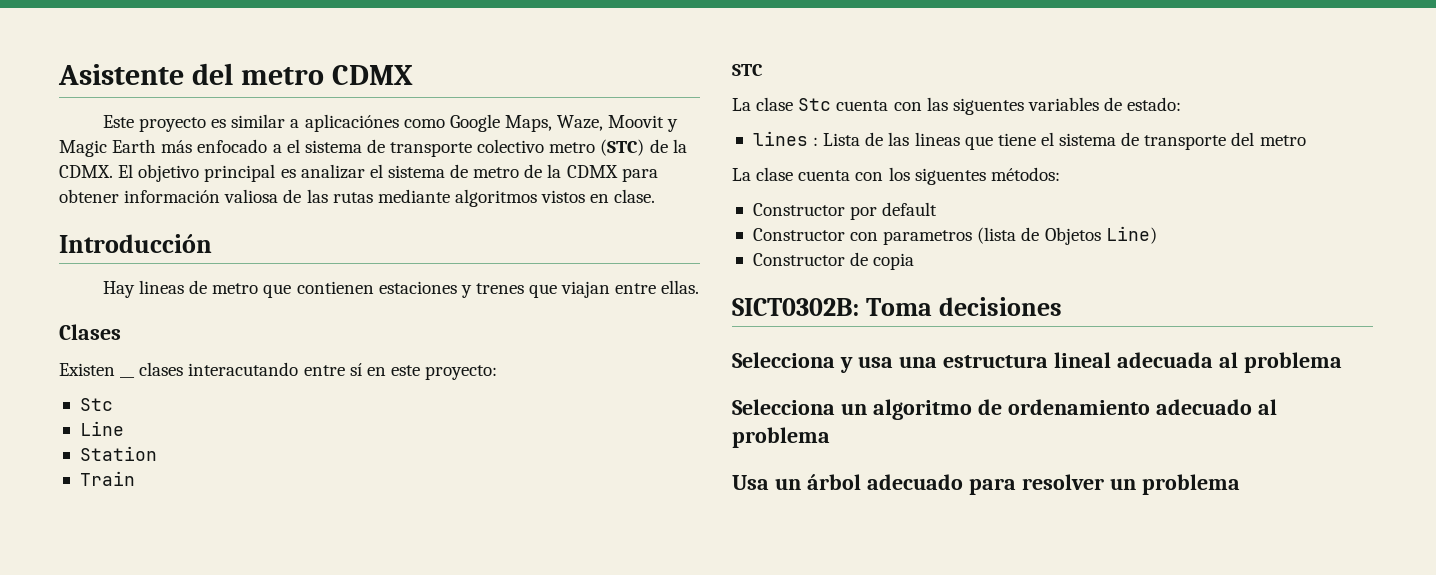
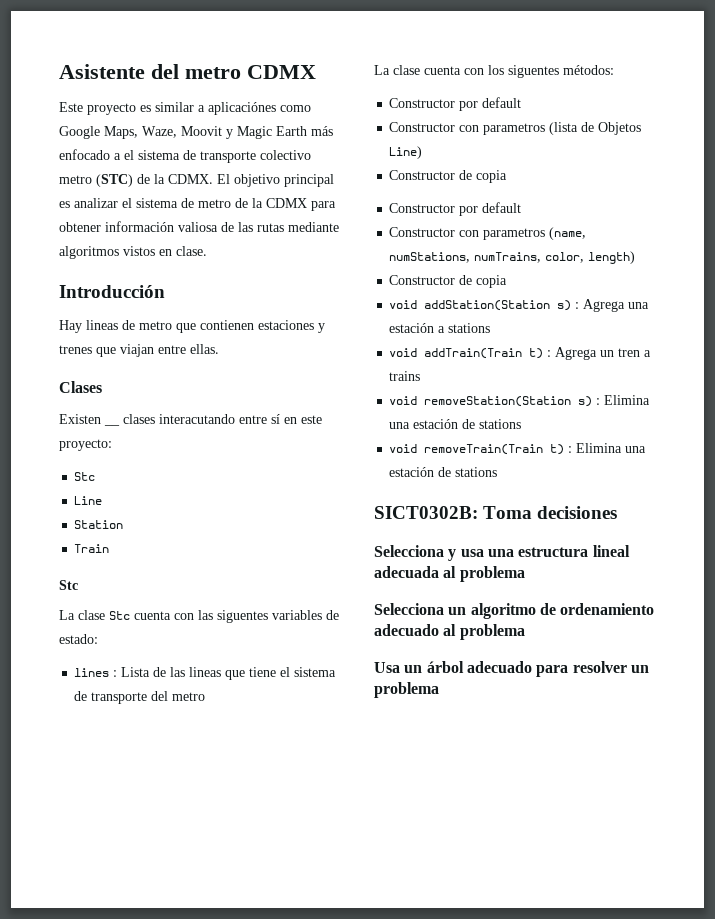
[732,64,763,76] STC -> [59,580,78,590] Stc
(915, 261) none -> [389,202,522,216] [389,227,587,240] [389,251,636,264] [389,275,508,288] [389,299,650,312] [389,323,491,333] [389,347,652,360] [389,371,421,381] [389,395,651,407] [389,419,522,429] [389,443,647,455] [389,467,498,477] // Constructor por default // Constructor con parametros (name, numStations, numTrains, color, length) // Constructor de copia // void addStation(Station s) : Agrega una estación a stations // void addTrain(Train t) : Agrega un tren a trains // void removeStation(Station s) : Elimina una estación de stations // void removeTrain(Train t) : Elimina una estación de stations

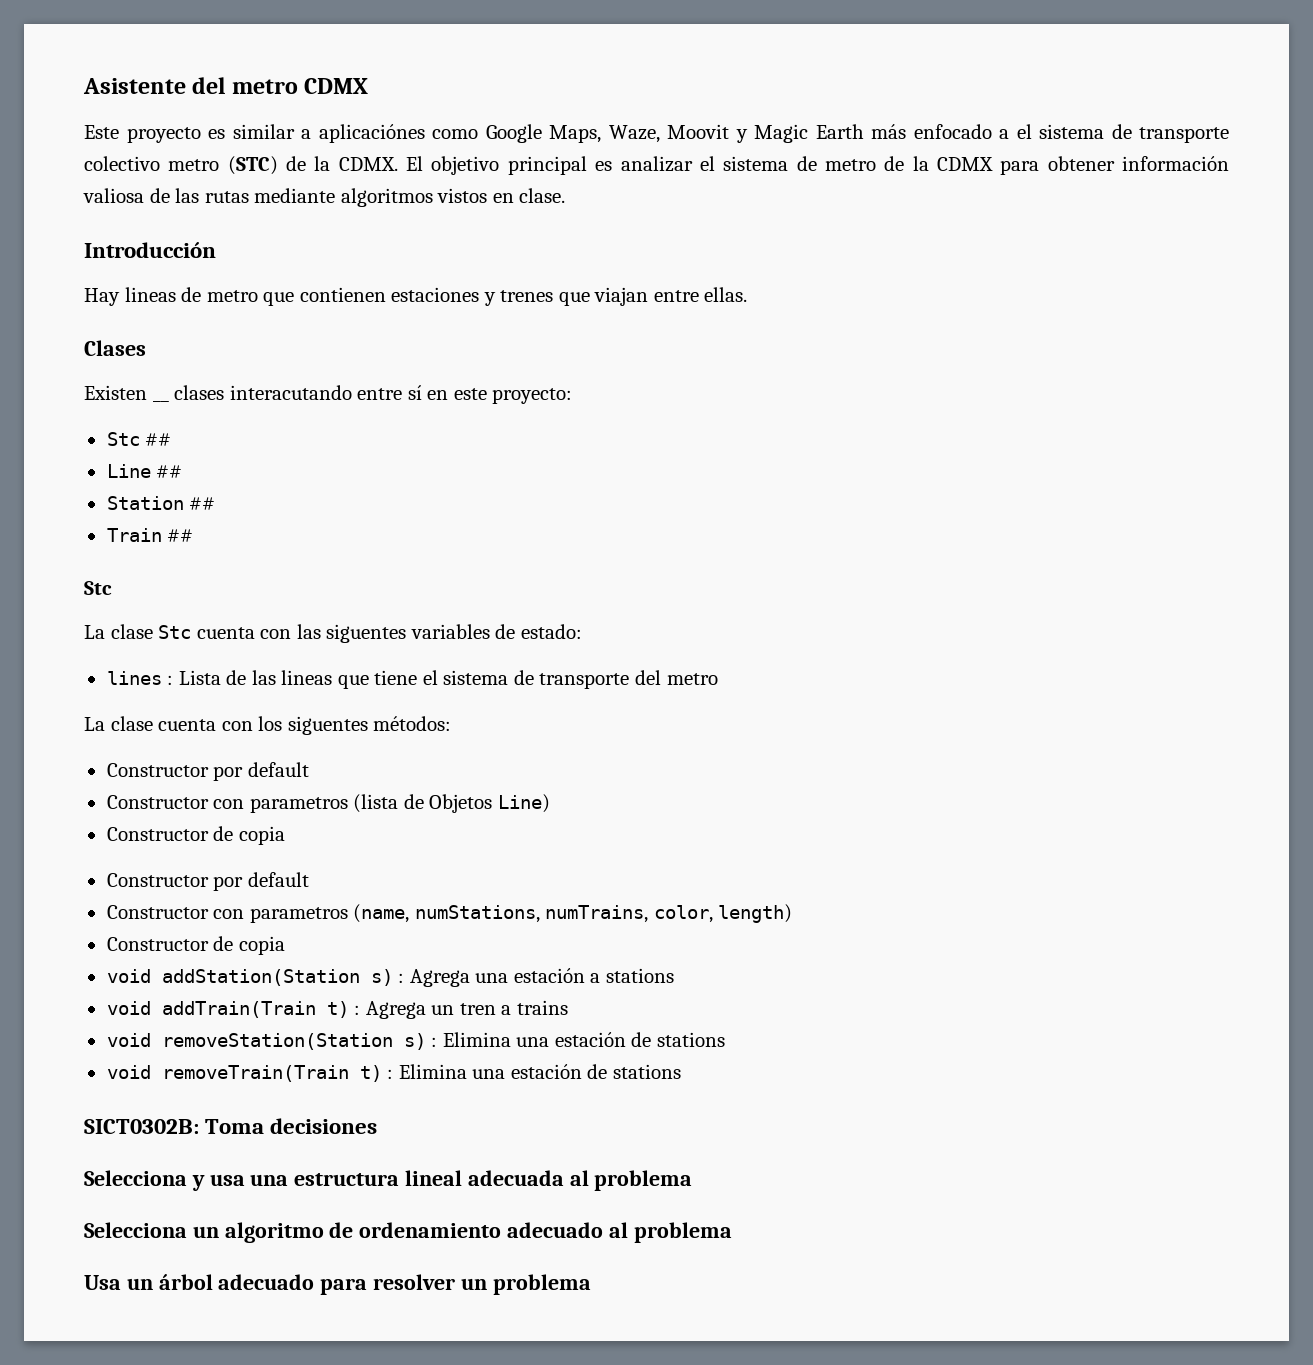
(96, 476) none -> [145,433,172,446] ##
(103, 500) none -> [156,465,183,478] ##
(124, 524) none -> [189,497,216,510] ##
(110, 548) none -> [167,529,194,542] ##

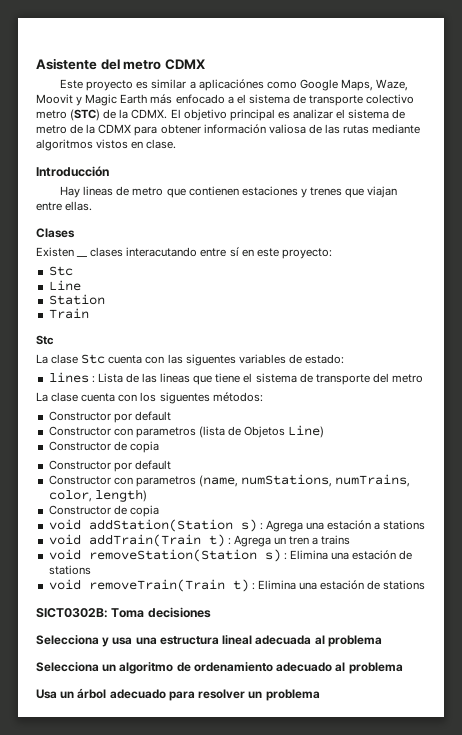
[145,433,172,446] ## -> (73, 271) none
[156,465,183,478] ## -> (81, 285) none
[189,497,216,510] ## -> (105, 299) none
[167,529,194,542] ## -> (89, 313) none

